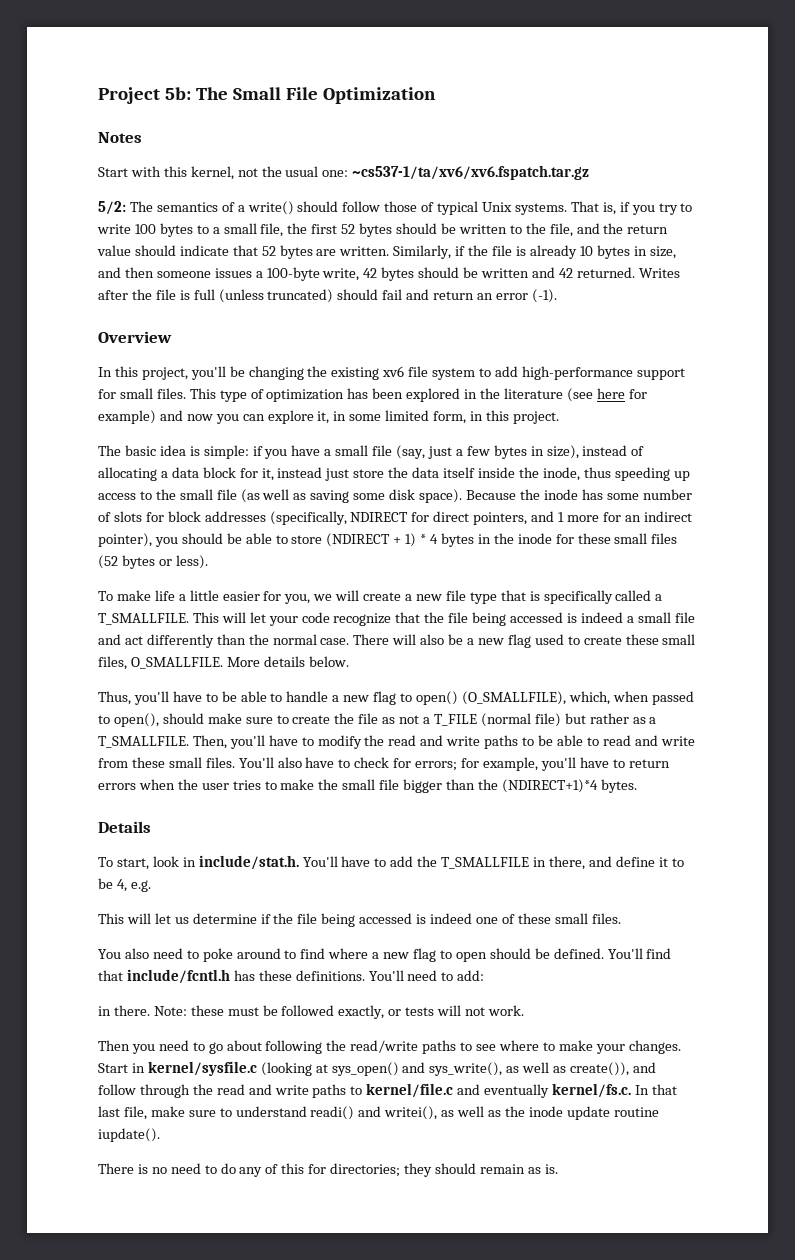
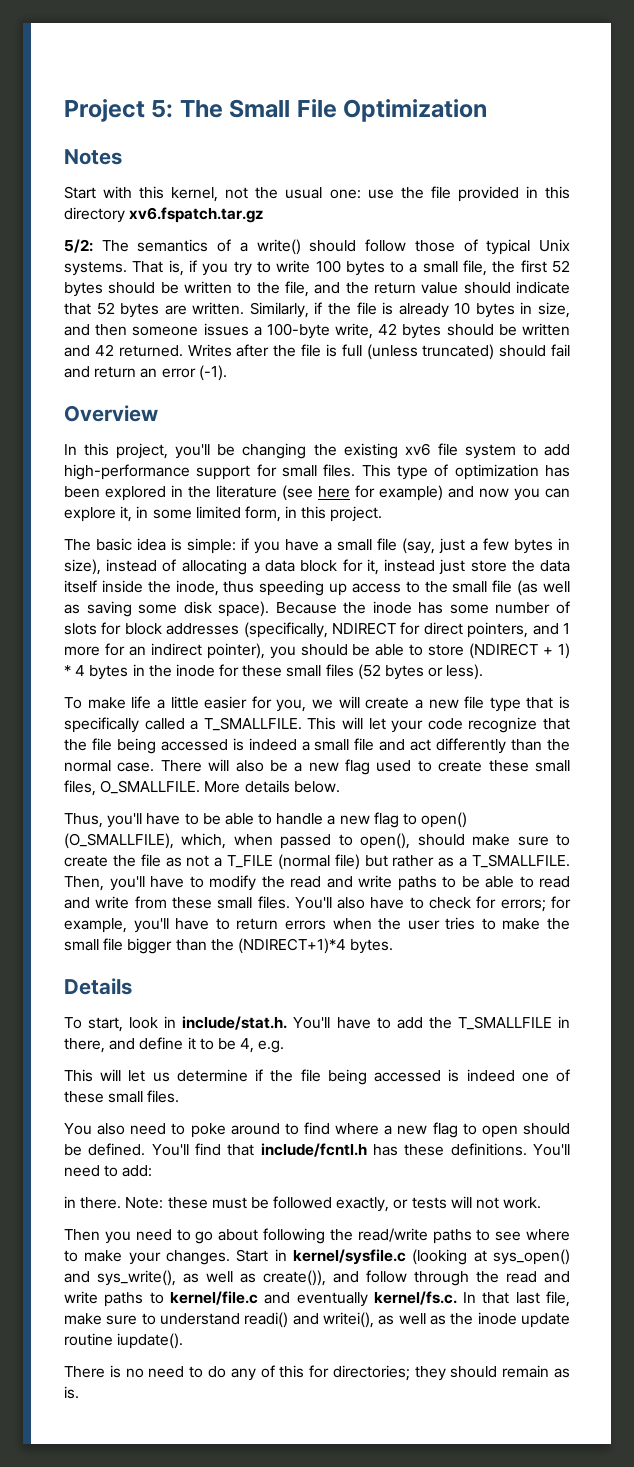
[164,87,191,100] 5b: -> [151,100,174,118] 5:
[352,165,590,180] ~cs537-1/ta/xv6/xv6.fspatch.tar.gz -> [367,186,571,202] [64,207,265,223] use the file provided in this directory xv6.fspatch.tar.gz

